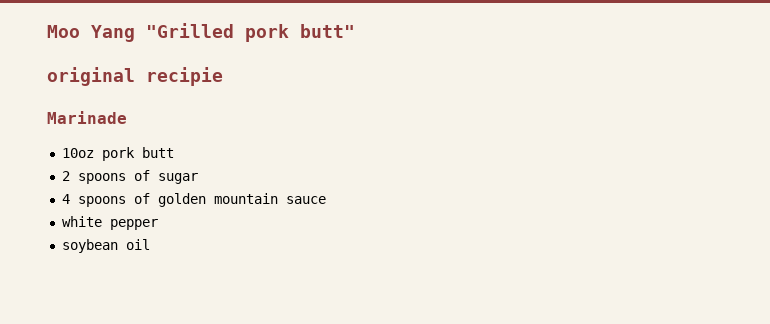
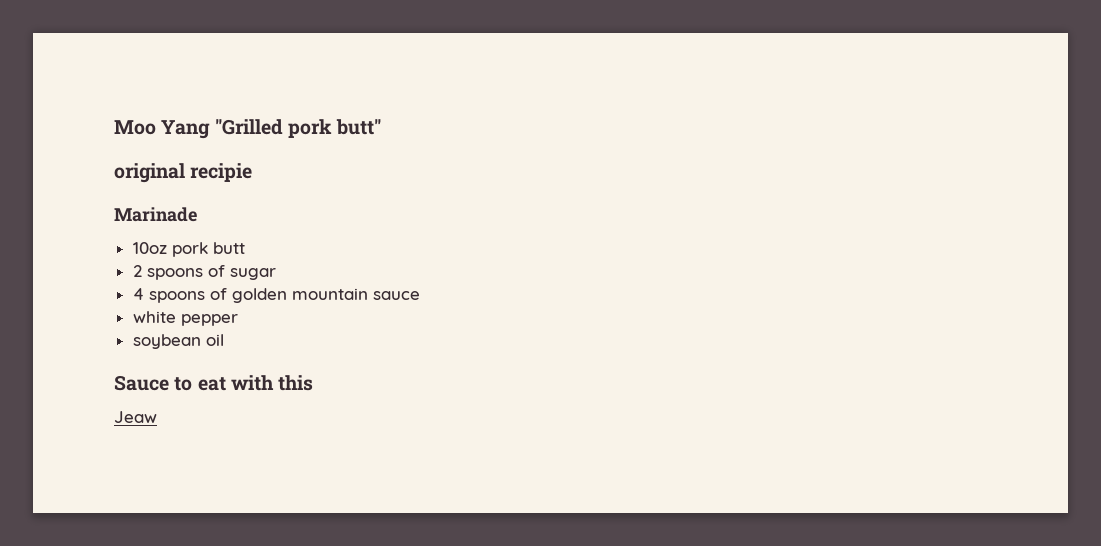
(150, 244) none -> [114,375,314,391] [114,411,157,423] // Sauce to eat with this // Jeaw

